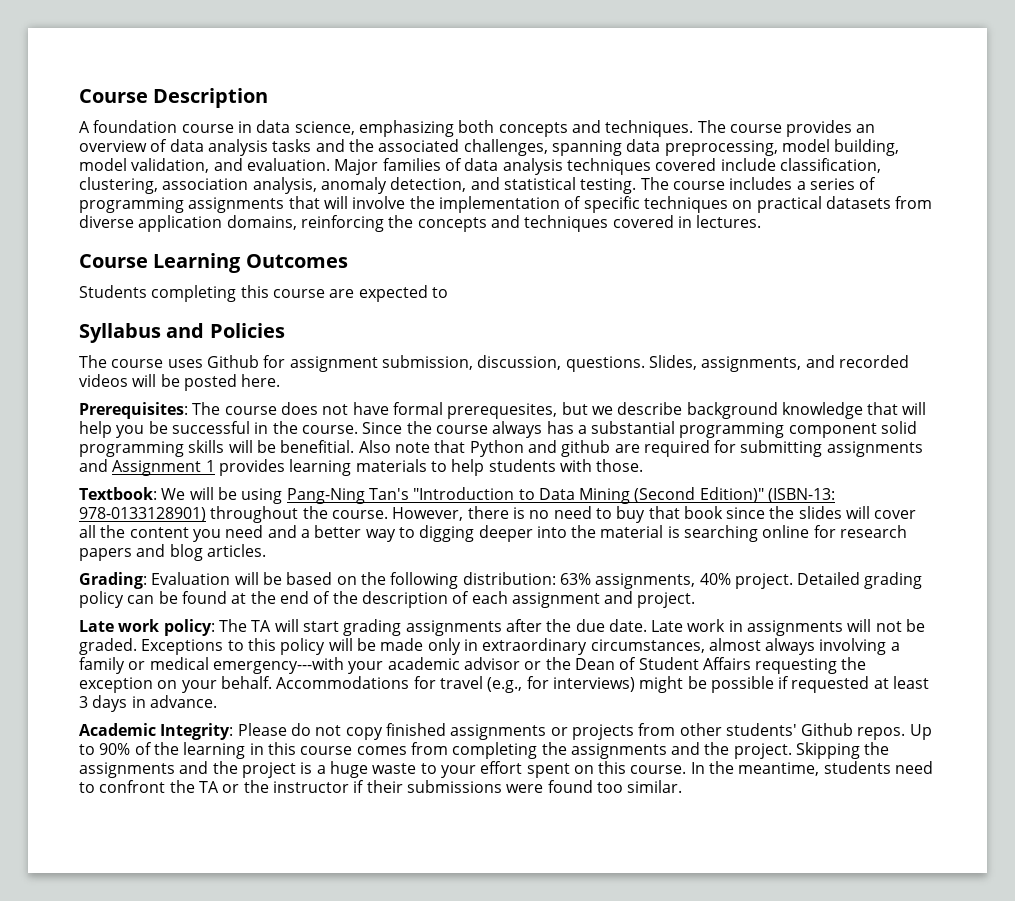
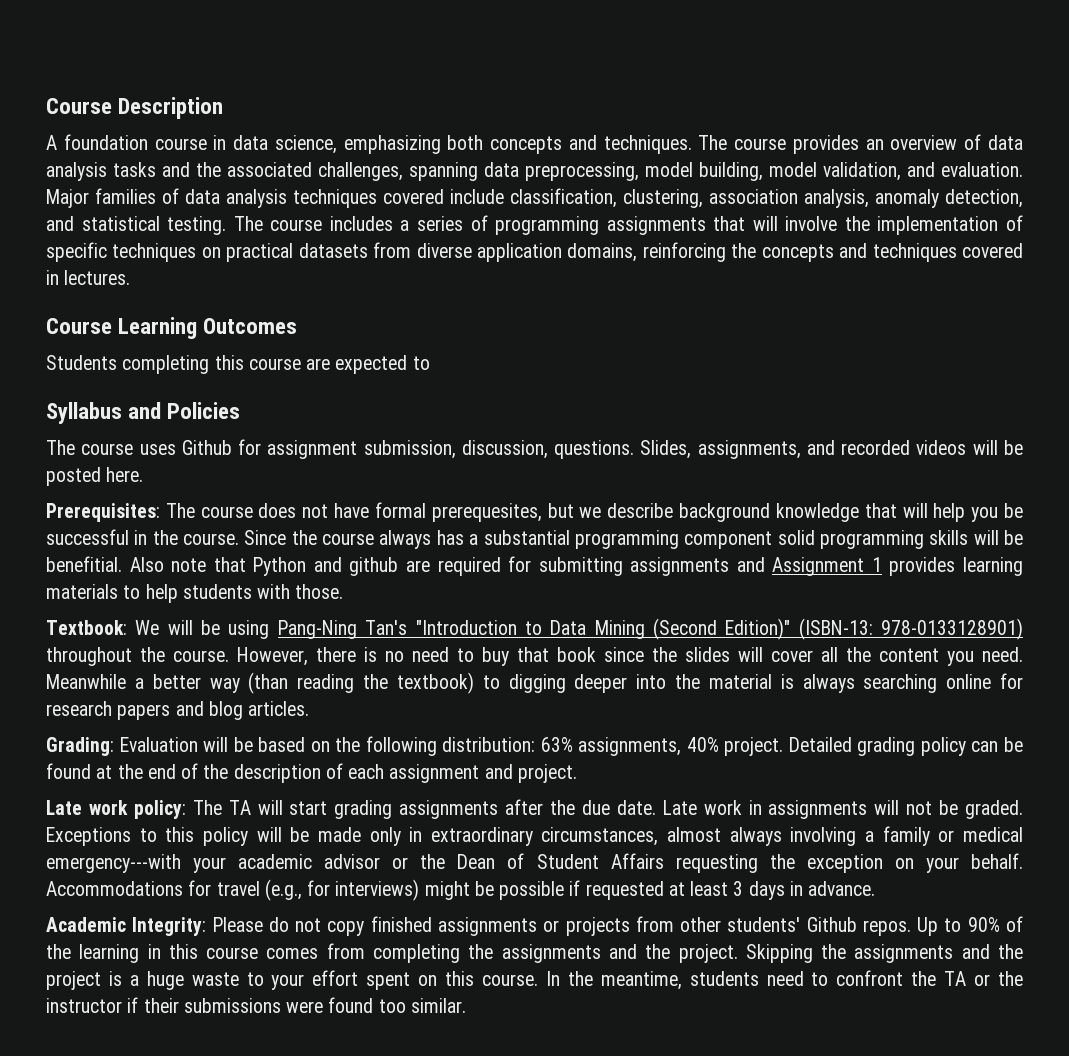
[225,525,297,538] need and -> [982,647,1023,662] [46,674,126,689] need. Meanwhile
(396, 535) none -> [248,672,474,694] (than reading the textbook)
(680, 532) none -> [802,674,855,693] always

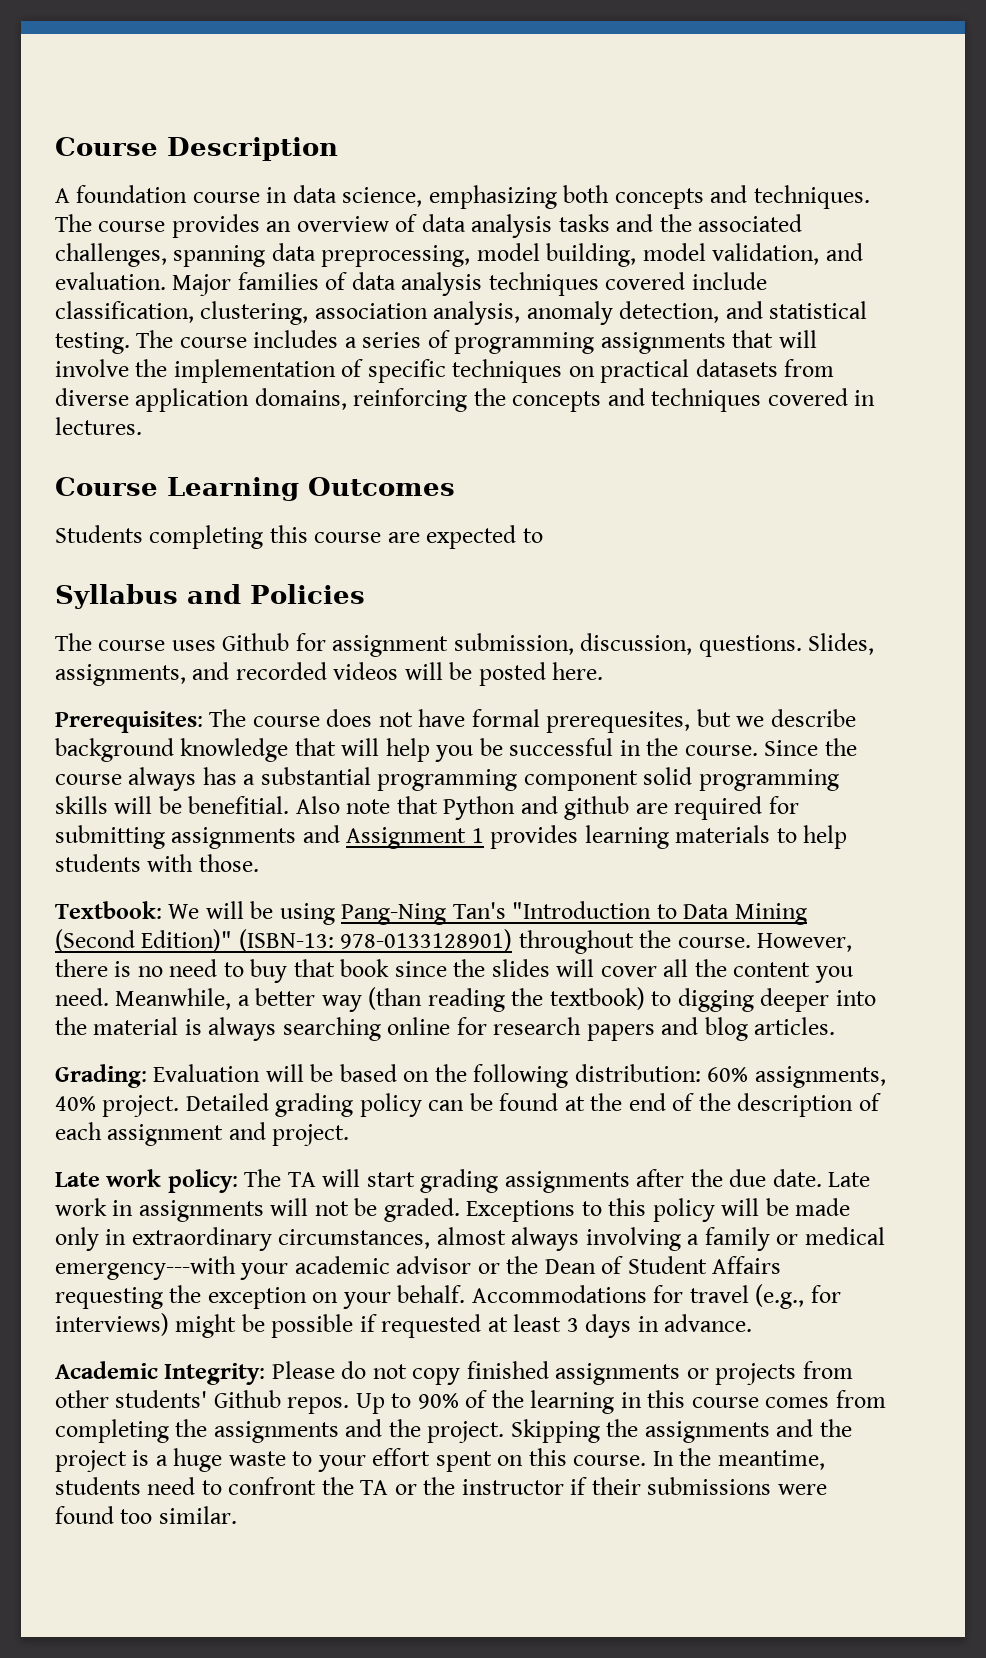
[46,674,126,689] Meanwhile -> [115,988,232,1010] Meanwhile,
[540,737,573,752] 63% -> [707,1067,749,1082] 60%

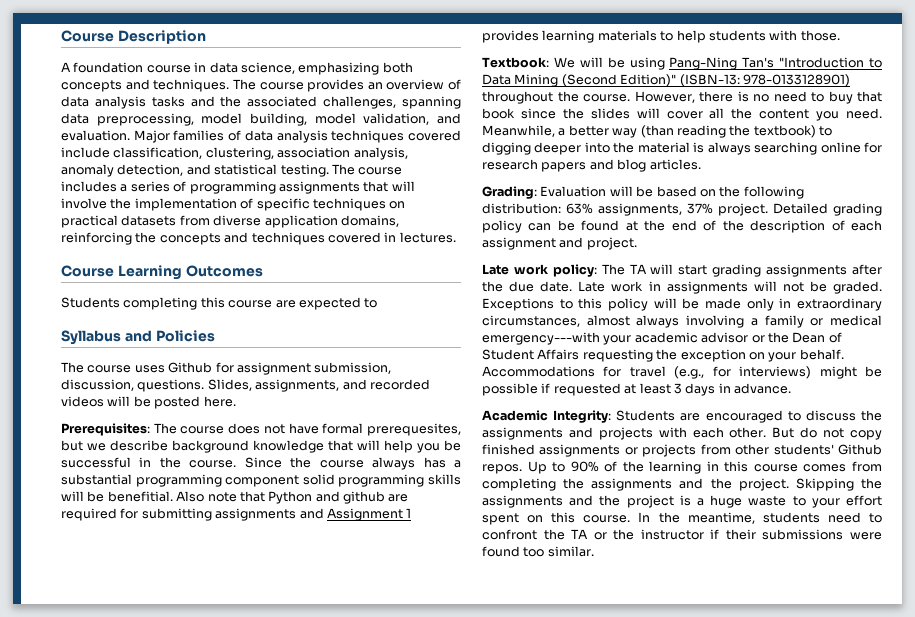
[707,1066,886,1088] [55,1096,96,1111] 60% assignments, 40% -> [566,203,713,216] 63% assignments, 37%
[271,1361,335,1379] Please -> [616,410,882,423] [482,427,795,440] Students are encouraged to discuss the assignments and projects with each other. But

